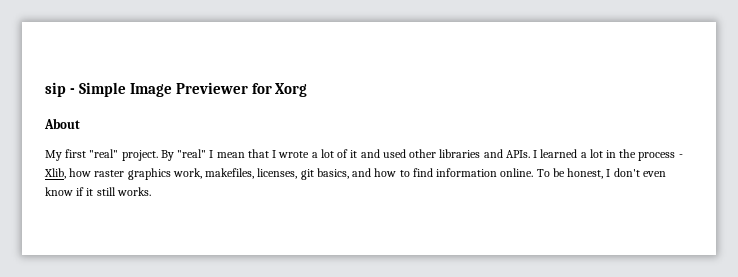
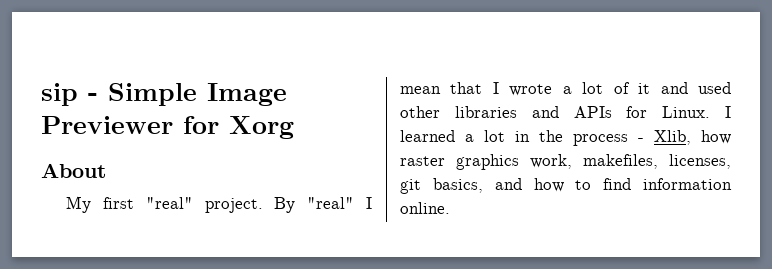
[505,150,530,158] APIs. -> [573,106,711,118] APIs for Linux.
[536,168,666,179] [45,187,151,196] To be honest, I don't even know if it still works. -> (450, 208) none

